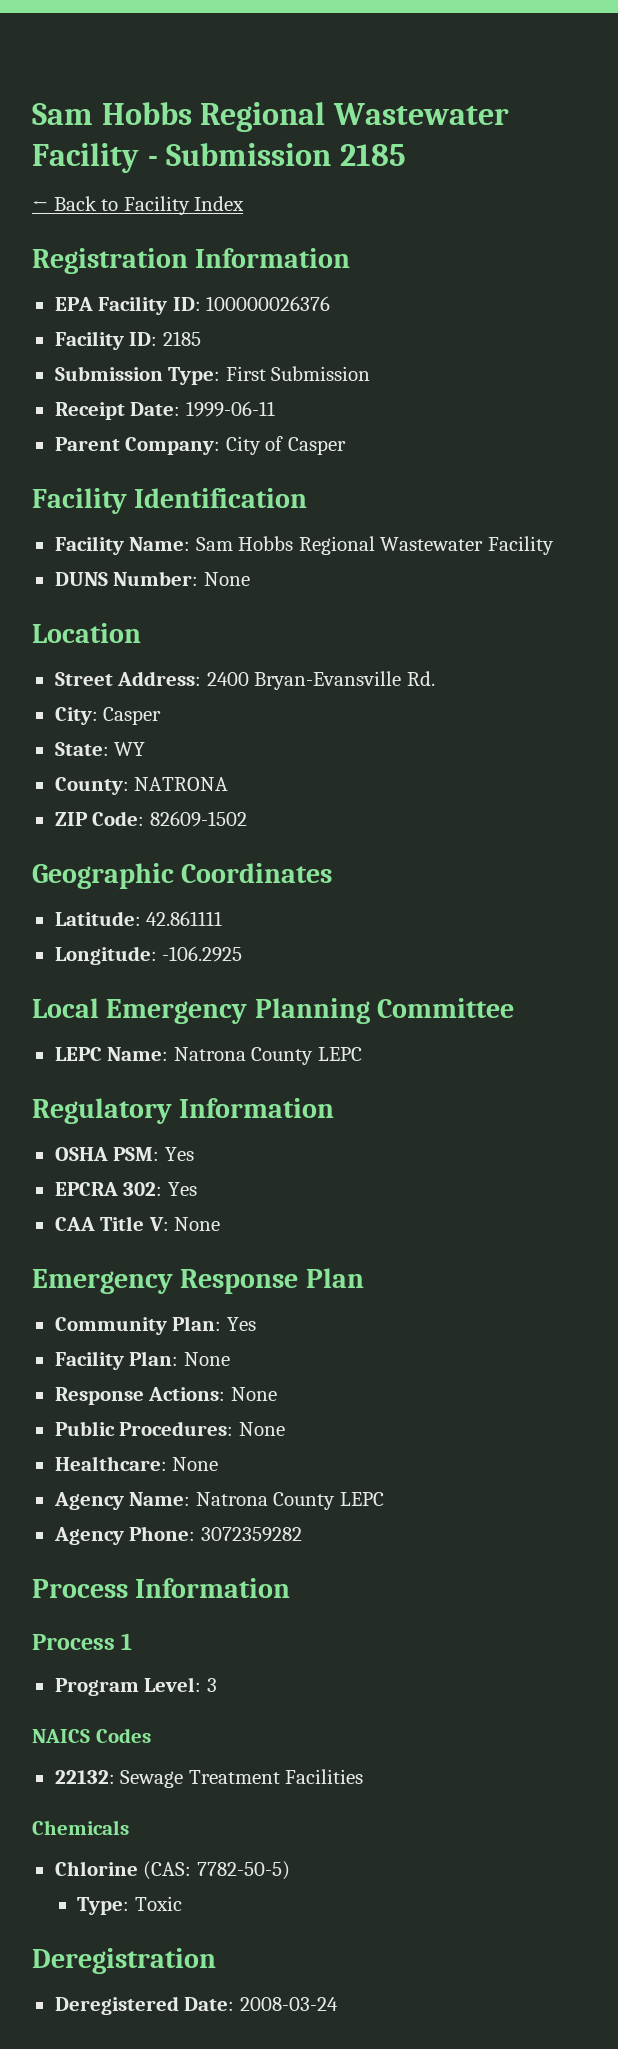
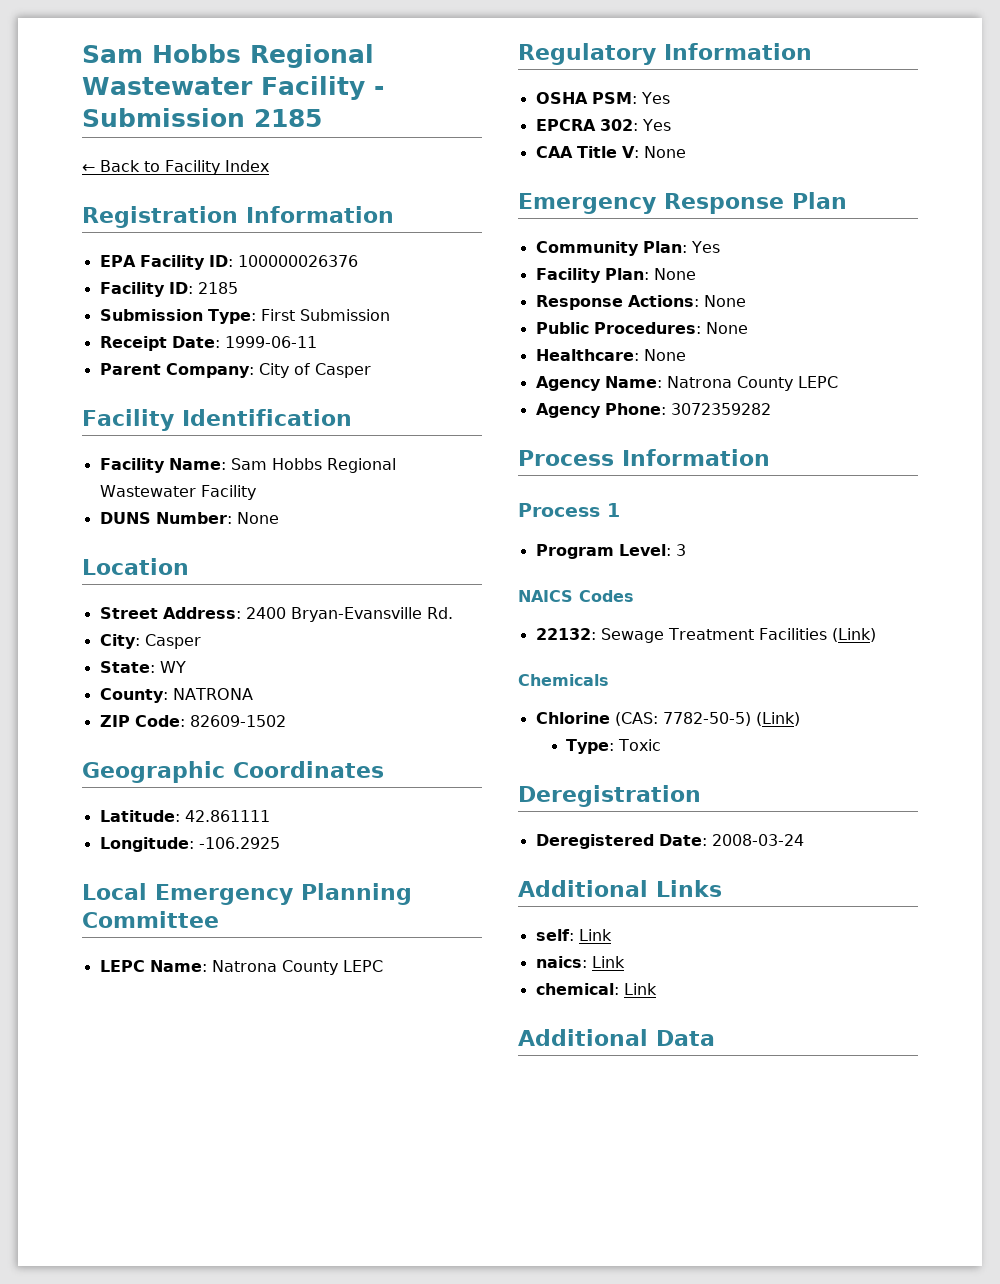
(364, 1776) none -> [831,628,876,642] (Link)
(290, 1870) none -> [755,712,800,726] (Link)
(338, 2004) none -> [518,880,722,897] [535,929,612,941] [535,956,625,968] [535,983,657,995] [518,1029,715,1046] // Additional Links // self: Link // naics: Link // chemical: Link // Additional Data

